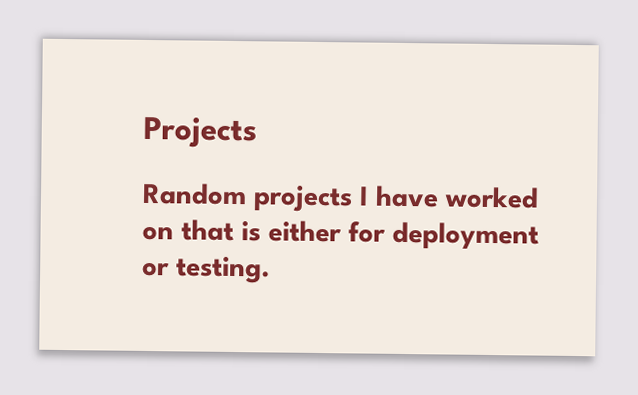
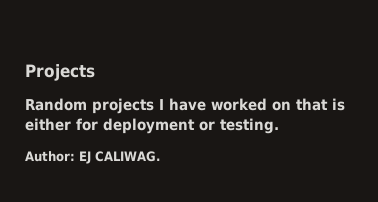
(271, 270) none -> [25,151,160,164] // Author: EJ CALIWAG.

